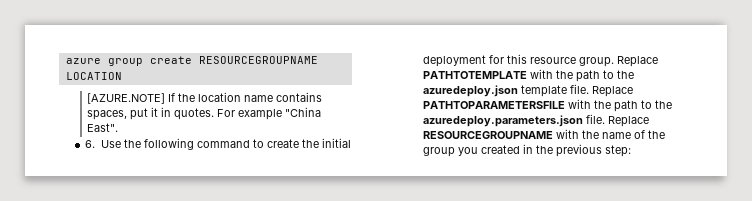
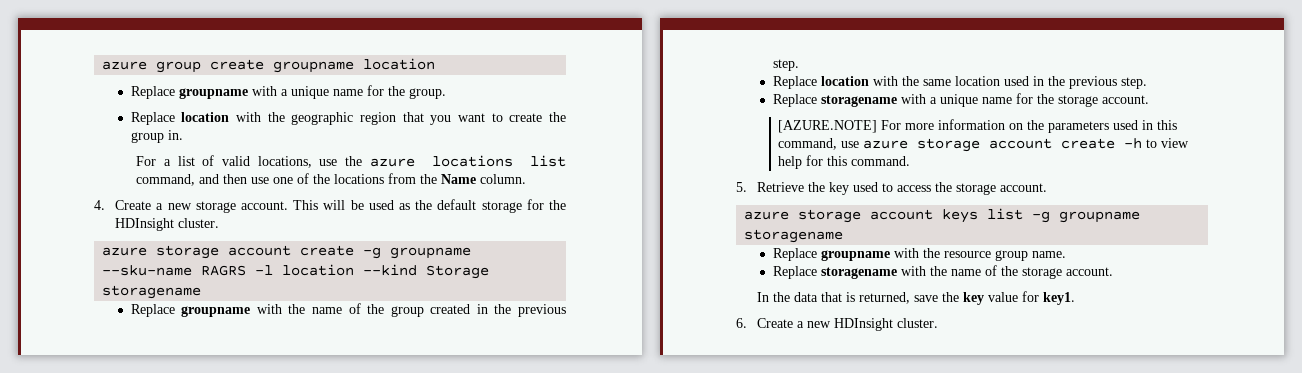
[198,56,318,64] [65,72,122,80] [87,92,323,104] [87,107,322,120] [87,123,119,132] [85,138,351,150] [422,54,658,67] [422,69,634,82] [422,84,633,97] [422,99,672,112] [422,114,649,127] [422,131,553,139] RESOURCEGROUPNAME LOCATION // [AZURE.NOTE] If the location name contains spaces, put it in quotes. For example "China East". // 6. Use the following command to create the initial deployment for this resource group. Replace PATHTOTEMPLATE with the path to the azuredeploy.json template file. Replace PATHTOPARAMETERSFILE with the path to the azuredeploy.parameters.json file. Replace RESOURCEGROUPNAME -> [273,58,436,73] [130,85,446,99] [130,112,566,125] [130,130,183,143] [136,155,566,168] [136,173,527,186] [94,199,566,213] [115,218,220,231] [102,245,472,259] [102,264,490,279] [102,285,202,299] [130,304,251,317] groupname location // Replace groupname with a unique name for the group. // Replace location with the geographic region that you want to create the group in. // For a list of valid locations, use the azure locations list command, and then use one of the locations from the Name column. // 4. Create a new storage account. This will be used as the default storage for the HDInsight cluster. // azure storage account create -g groupname --sku-name RAGRS -l location --kind Storage storagename // Replace groupname
[457,147,478,156] you -> (424, 311) none
[604,145,631,157] step: -> [772,59,799,71] [772,76,1147,89] [772,93,1149,107] [778,119,1178,133] [778,138,1190,152] [778,155,911,169] [736,182,1048,195] [744,208,1141,223] [744,229,844,243] [772,248,1066,261] [772,265,1113,279] [757,291,1076,305] [736,318,939,331] step. // Replace location with the same location used in the previous step. // Replace storagename with a unique name for the storage account. // [AZURE.NOTE] For more information on the parameters used in this command, use azure storage account create -h to view help for this command. // 5. Retrieve the key used to access the storage account. // azure storage account keys list -g groupname storagename // Replace groupname with the resource group name. // Replace storagename with the name of the storage account. // In the data that is returned, save the key value for key1. // 6. Create a new HDInsight cluster.

